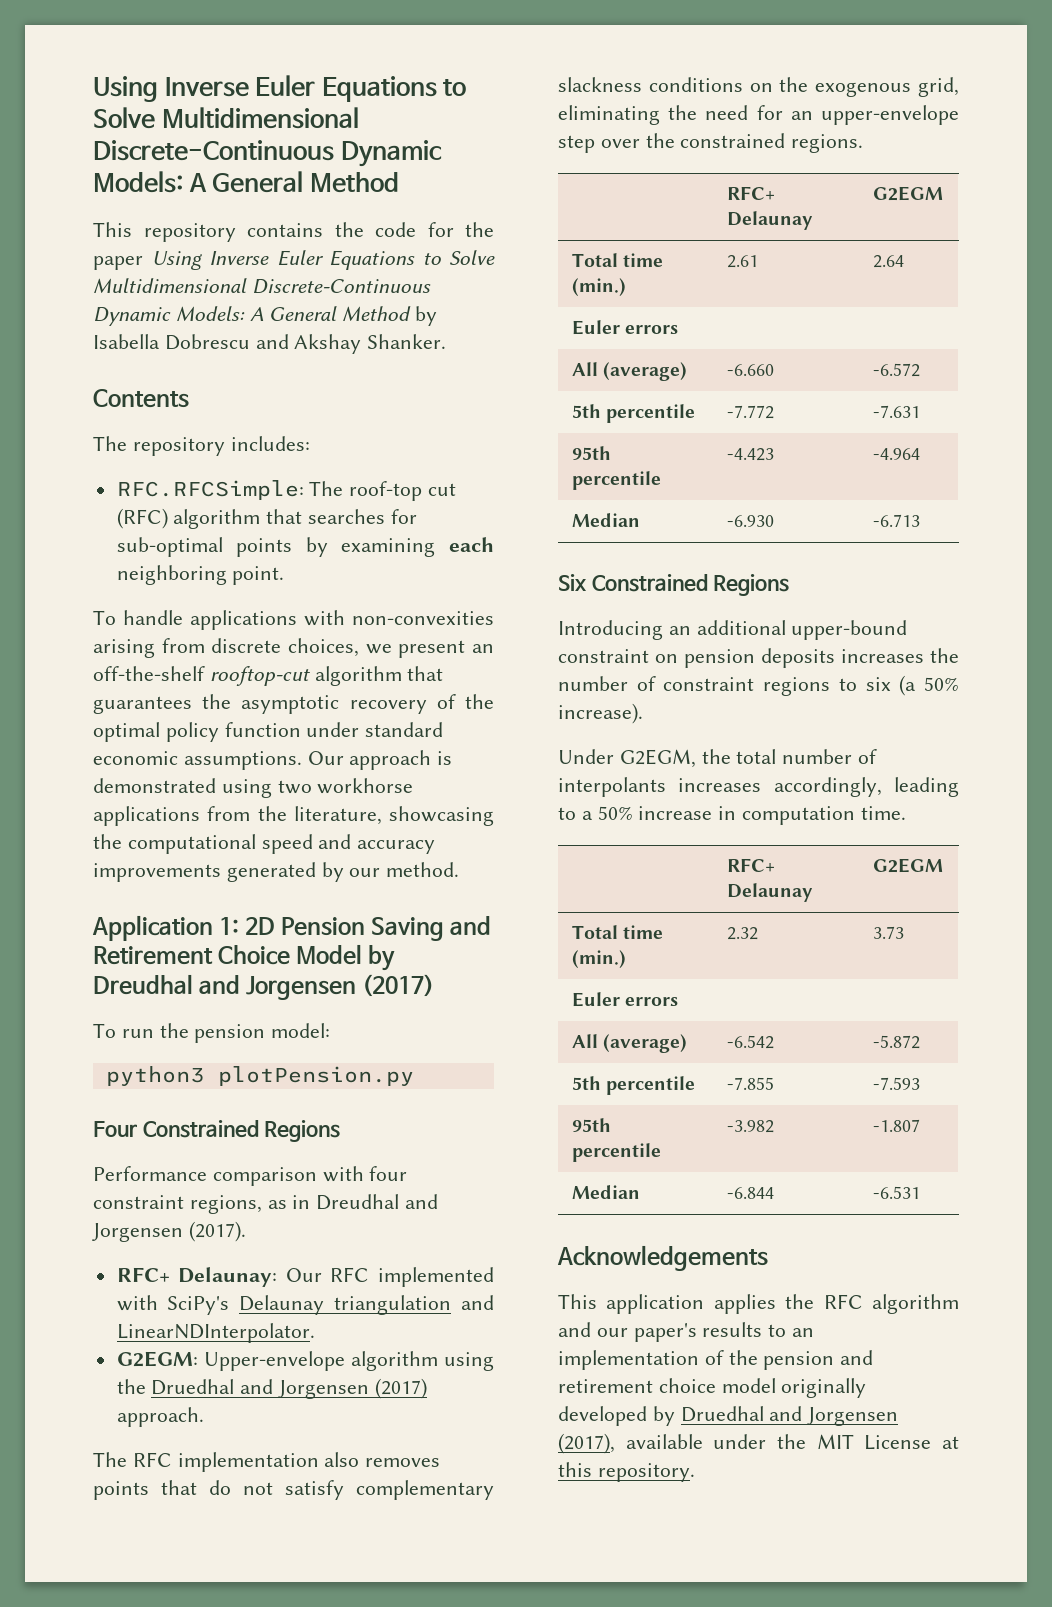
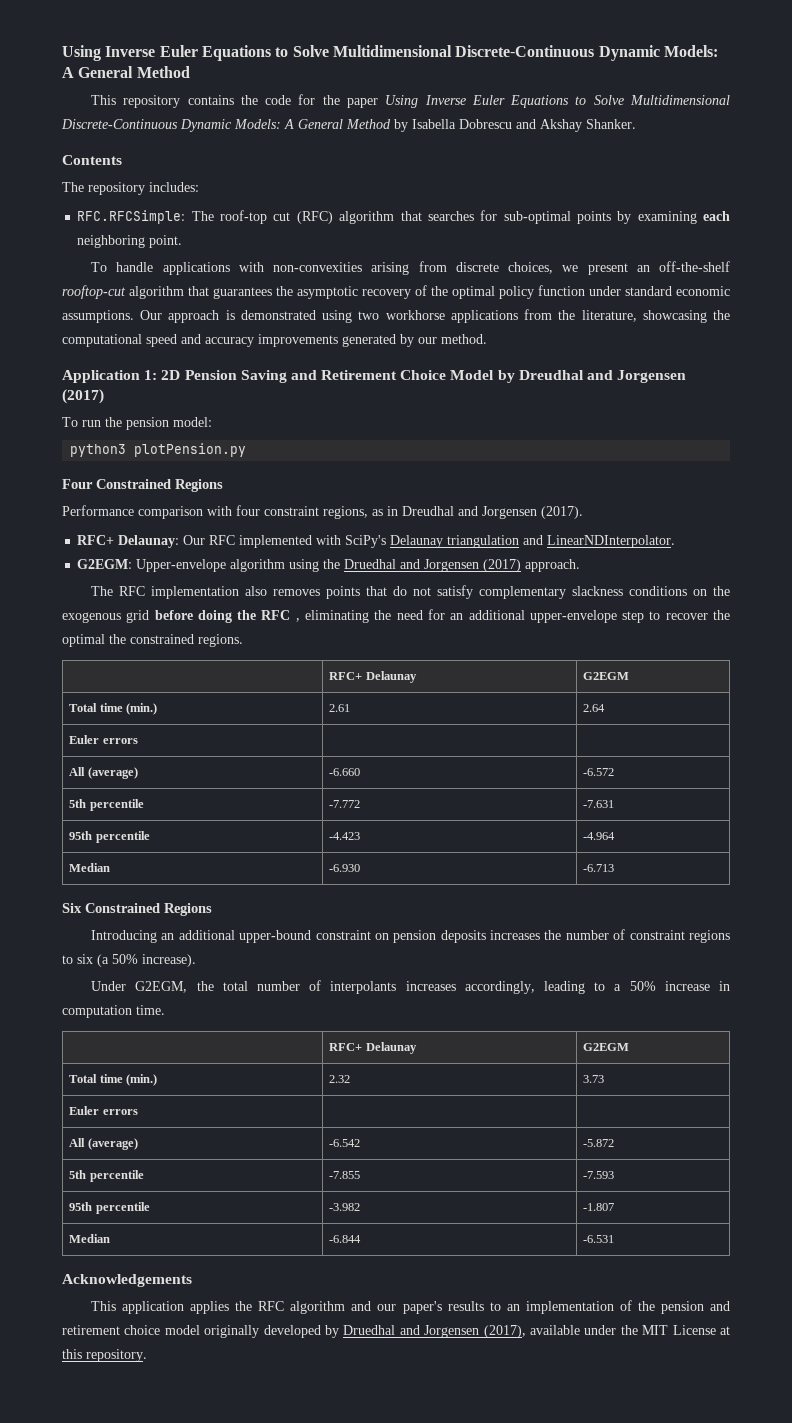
[918,77,959,97] grid, -> [126,610,300,623] grid before doing the RFC ,
(813, 115) none -> [468,610,525,620] additional
[600,139,640,148] over -> [649,610,730,620] [62,634,105,647] to recover the optimal

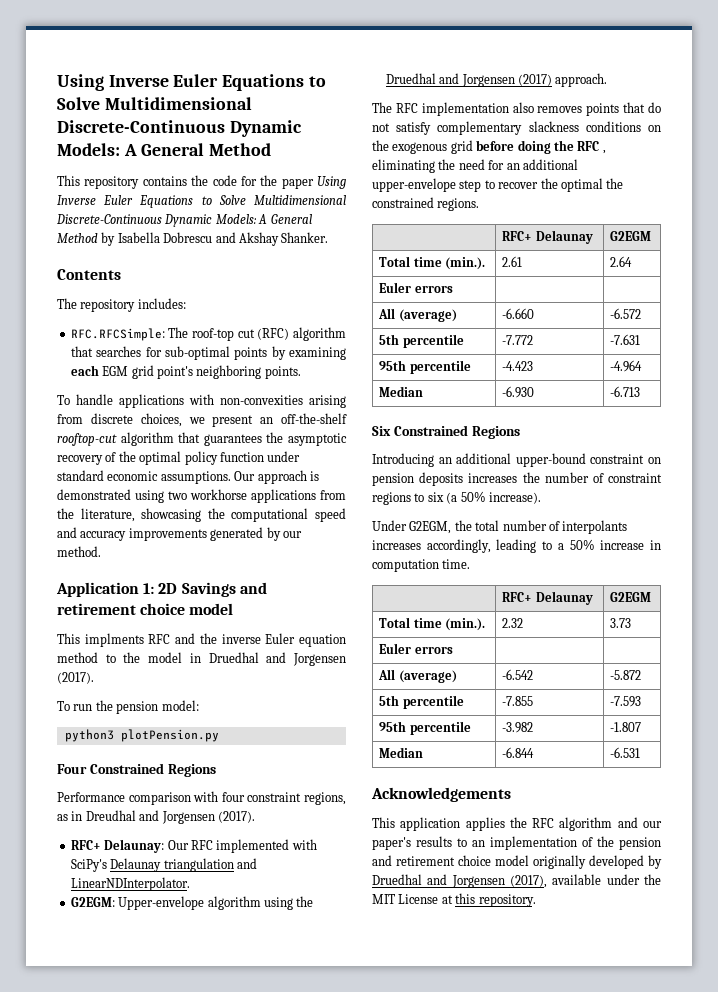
[77,235,183,248] neighboring point. -> [102,365,301,379] EGM grid point's neighboring points.
[184,370,687,383] [62,389,104,404] Pension Saving and Retirement Choice Model by Dreudhal and Jorgensen (2017) -> [181,582,267,597] [57,603,234,615] [57,633,346,647] [57,652,346,666] [57,672,94,684] Savings and retirement choice model // This implments RFC and the inverse Euler equation method to the model in Druedhal and Jorgensen (2017).
[126,703,158,715] (min.) -> [444,257,485,270] (min.).
[126,1074,158,1086] (min.) -> [444,618,485,631] (min.).

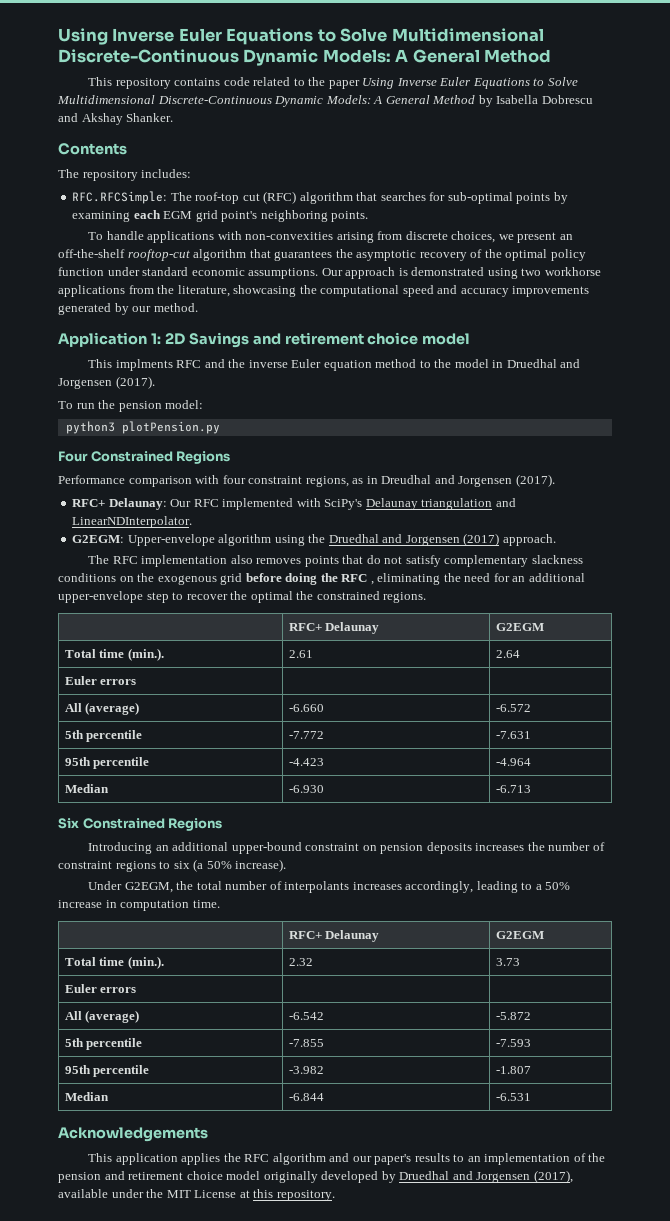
[191,175,257,186] the code for -> [223,77,305,86] code related to

